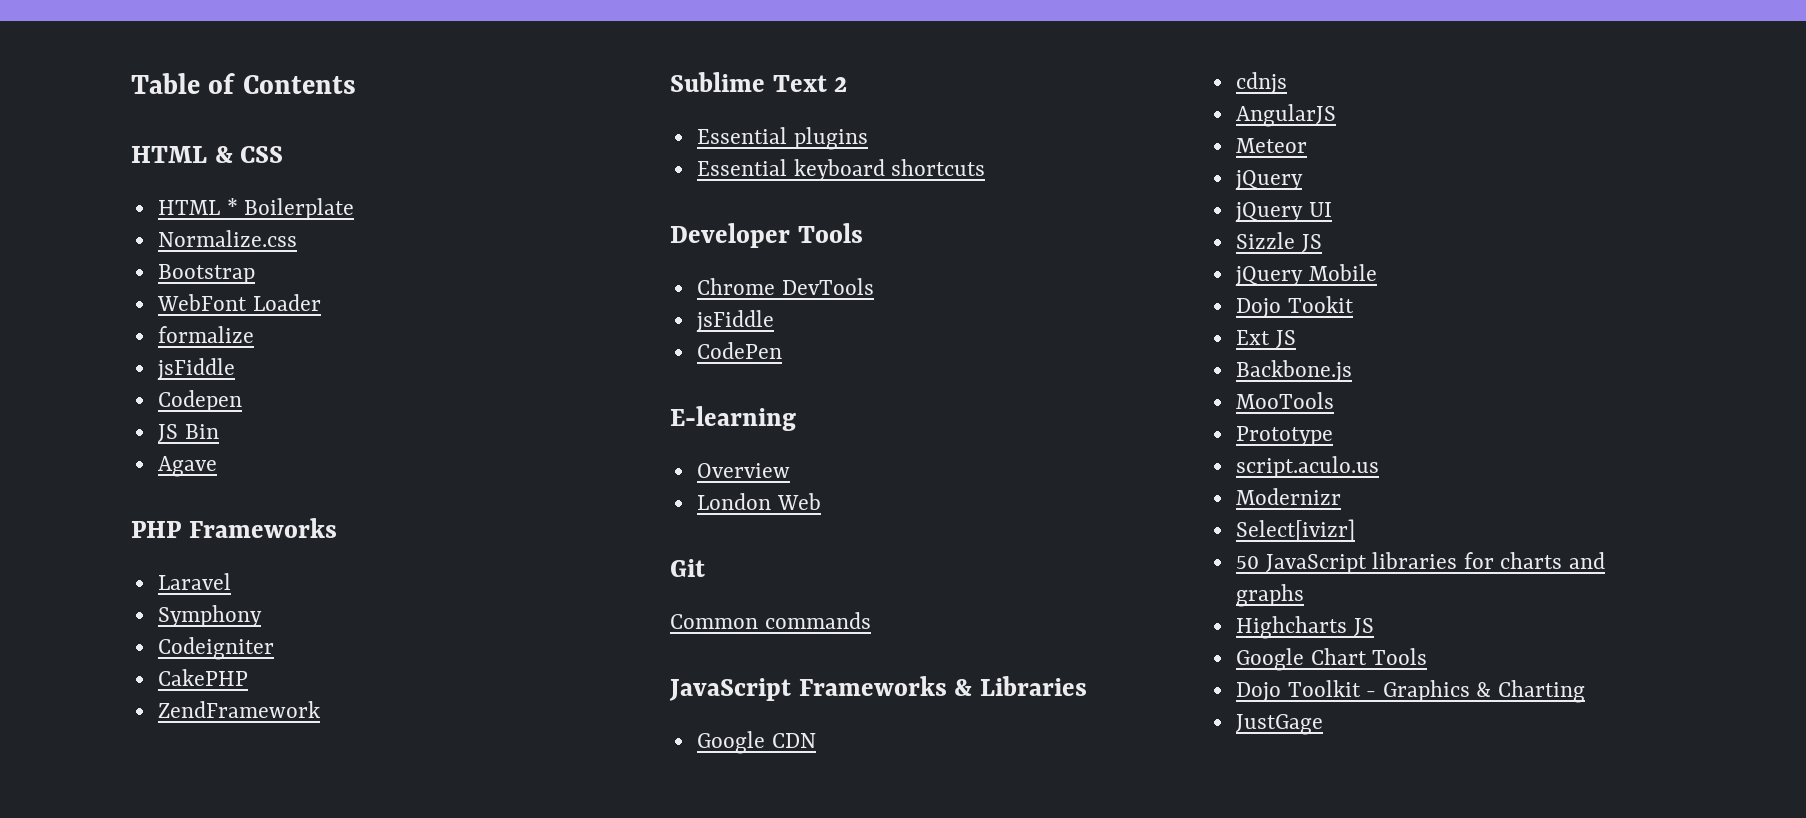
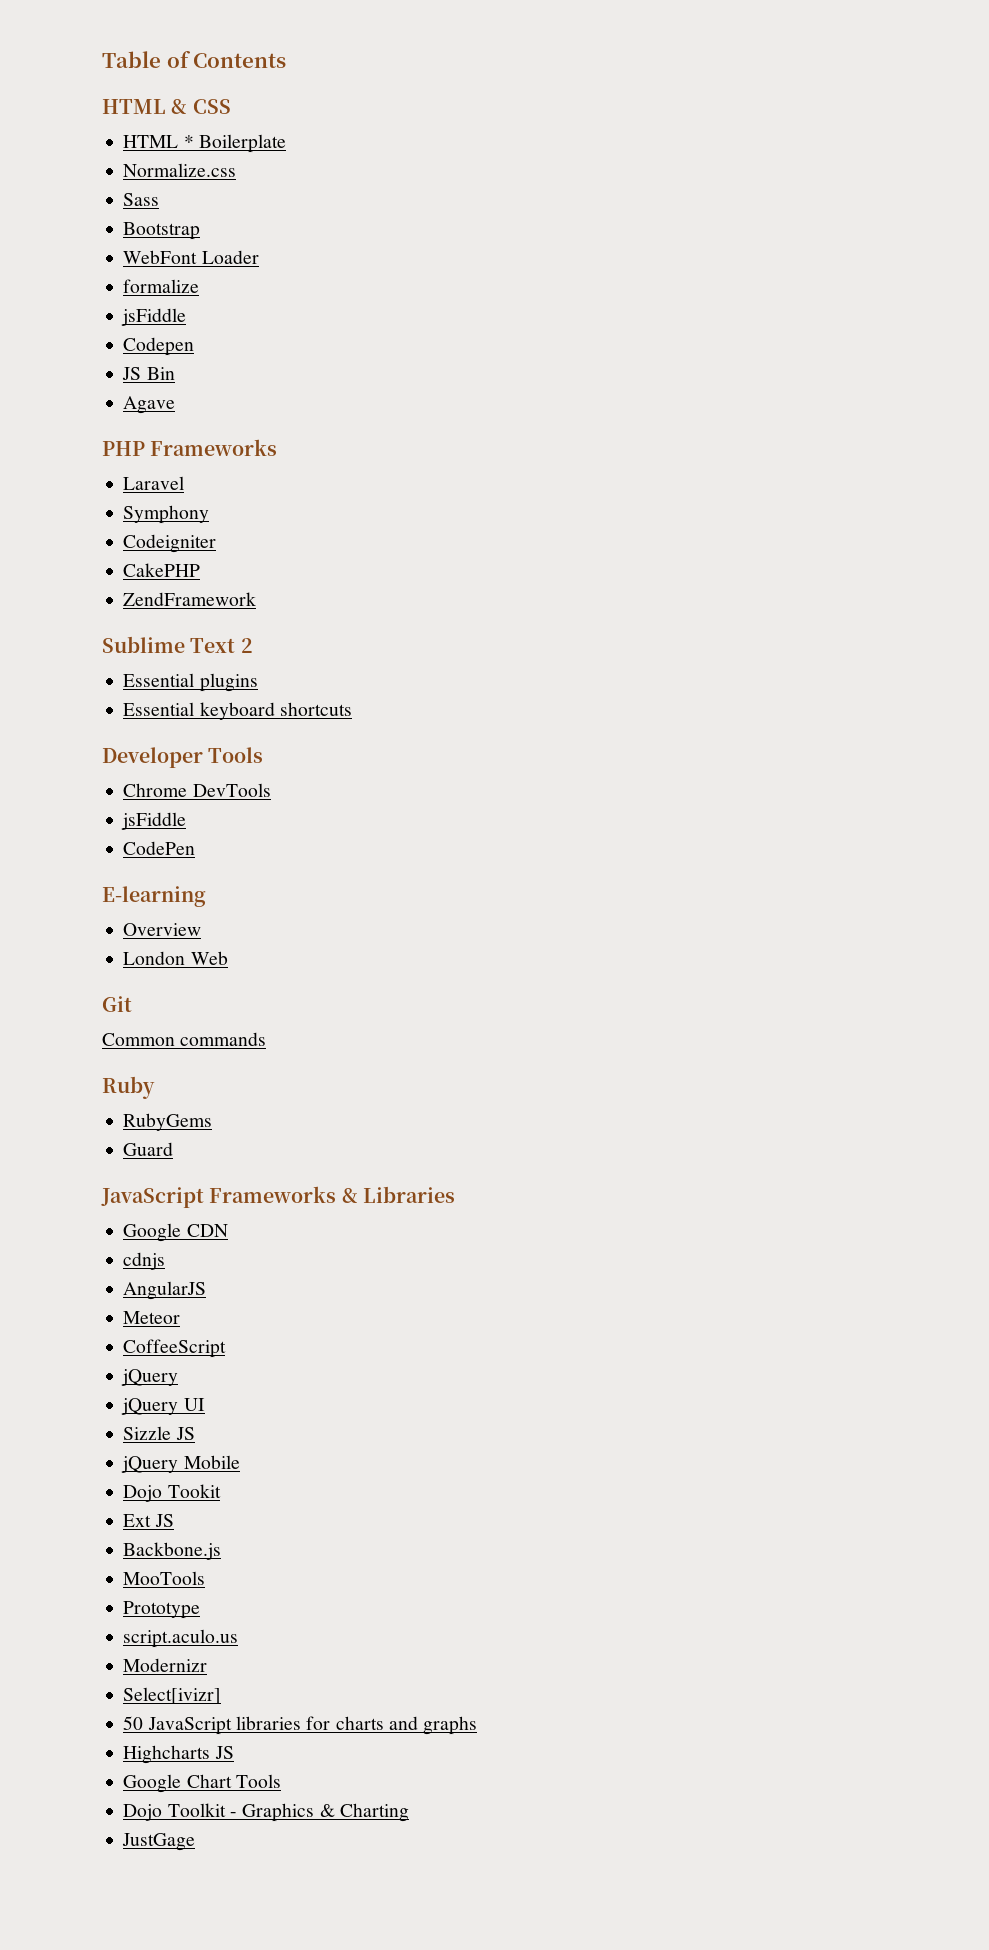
(297, 238) none -> [123,193,160,206] // Sass
(871, 620) none -> [102,1076,155,1099] [123,1113,213,1131] [123,1142,174,1156] // Ruby // RubyGems // Guard
(1307, 145) none -> [123,1339,227,1358] // CoffeeScript

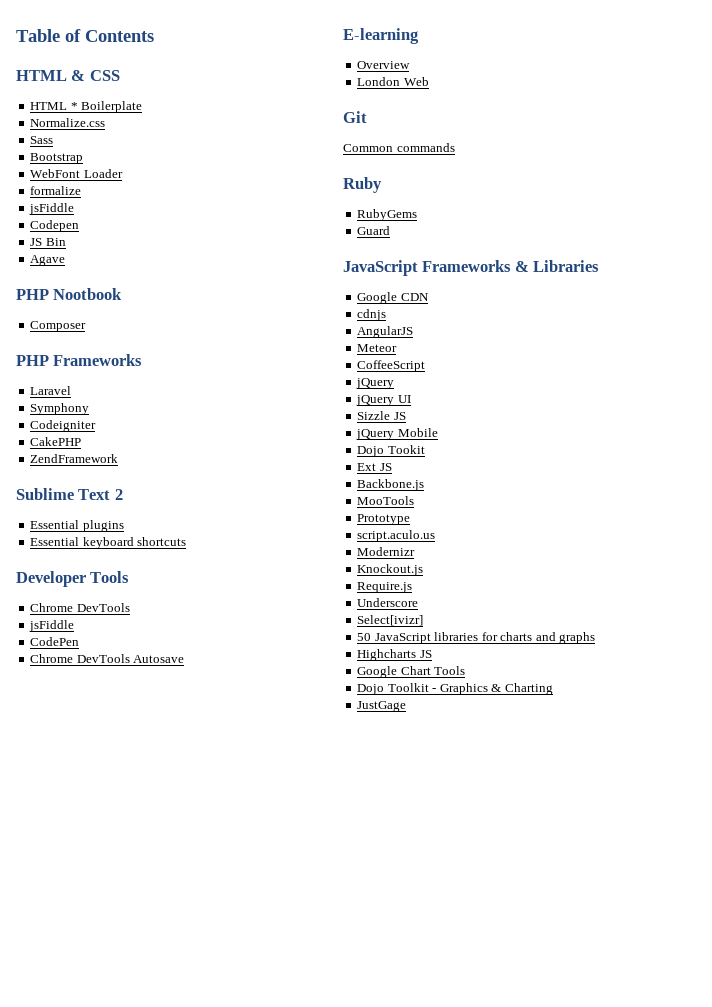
(176, 405) none -> [16,288,123,300] [30,321,87,332] // PHP Nootbook // Composer
(196, 848) none -> [30,654,185,663] // Chrome DevTools Autosave
(208, 1665) none -> [357,564,424,576] [357,582,413,593] [357,598,419,607] // Knockout.js // Require.js // Underscore

